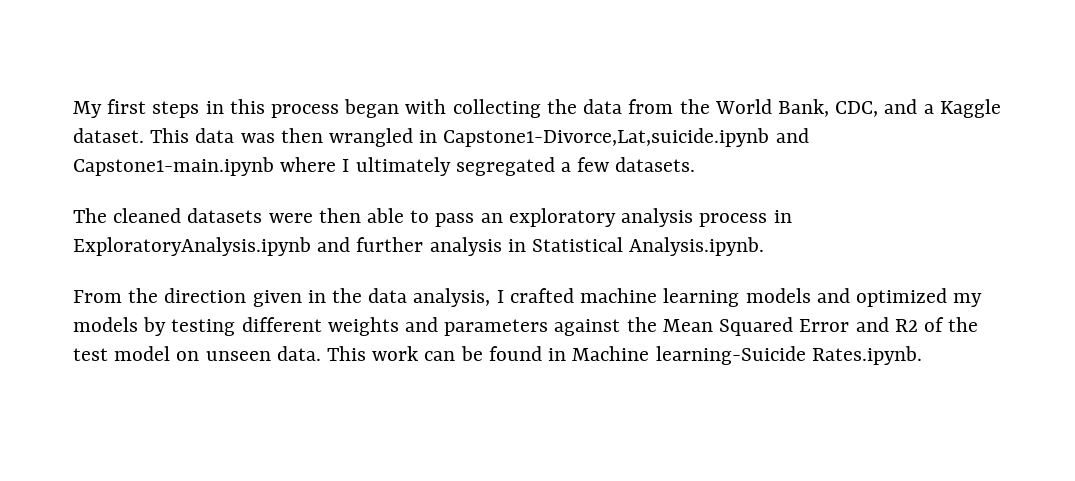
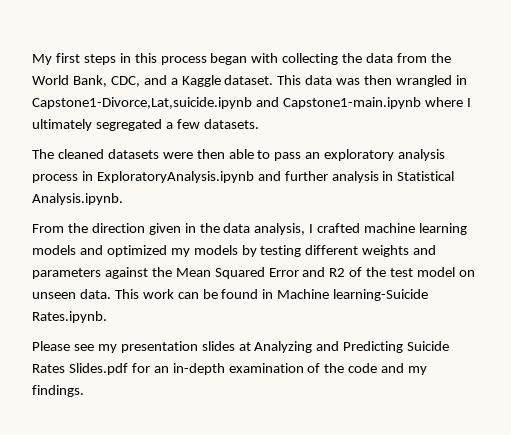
(922, 355) none -> [32,341,450,353] [32,363,428,375] [32,385,84,397] // Please see my presentation slides at Analyzing and Predicting Suicide Rates Slides.pdf for an in-depth examination of the code and my findings.

